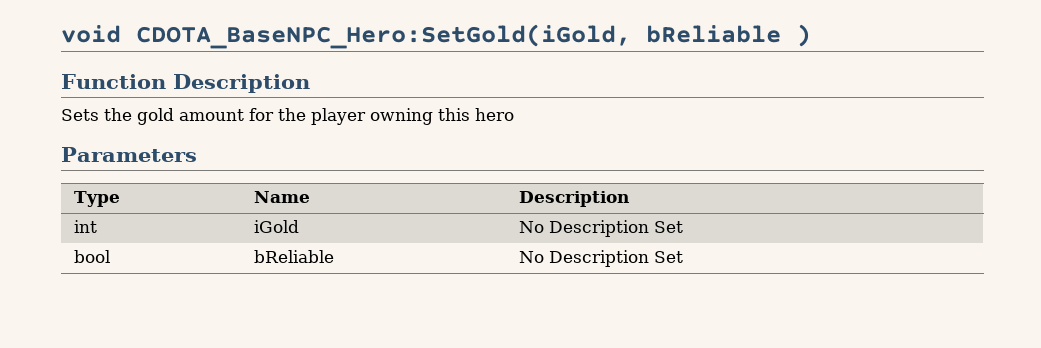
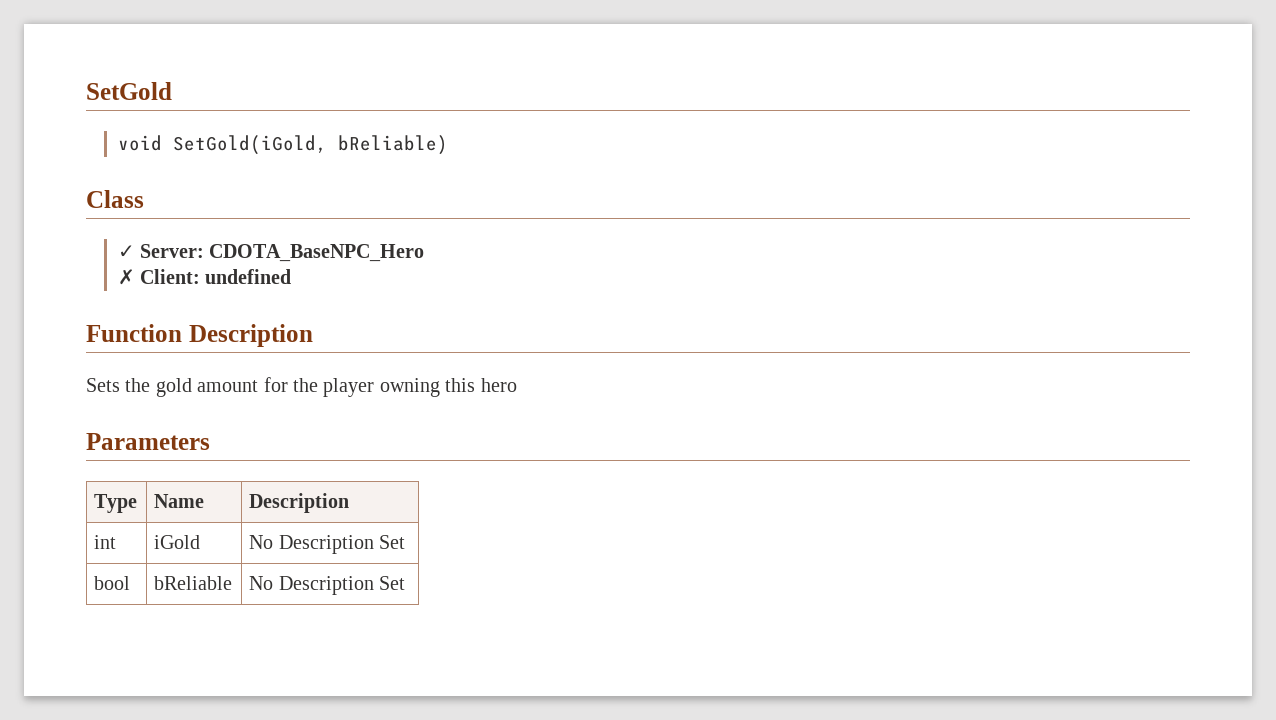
[61,24,811,49] void CDOTA_BaseNPC_Hero:SetGold(iGold, bReliable ) -> [86,82,172,100] [117,135,448,155] [86,190,144,208] [117,244,425,262] [117,269,292,285] SetGold // void SetGold(iGold, bReliable) // Class // ✓ Server: CDOTA_BaseNPC_Hero // ✗ Client: undefined

